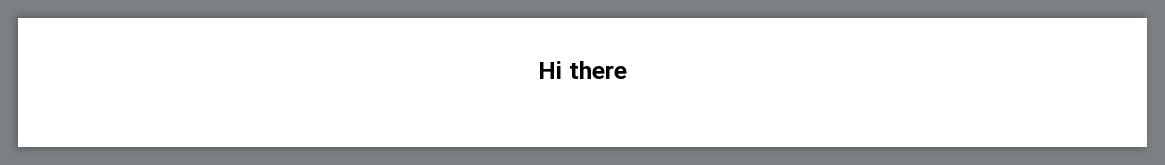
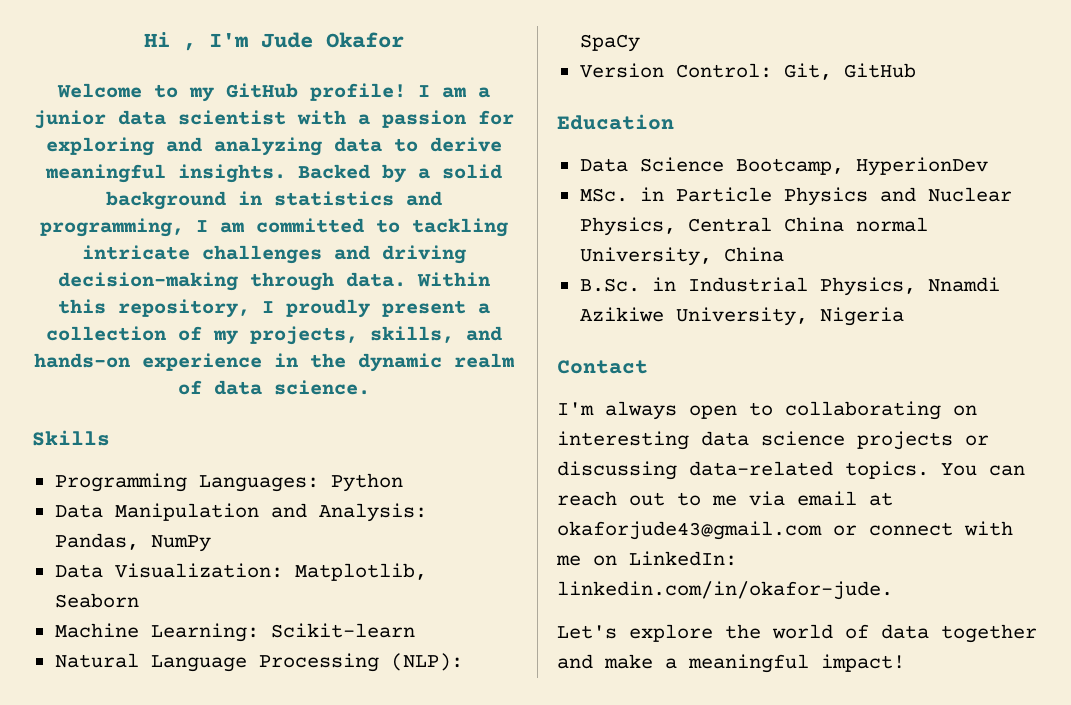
[568,61,627,79] there -> [183,32,404,51] [57,83,490,102] [34,110,514,129] [46,137,502,156] [45,164,502,183] [106,191,442,210] [40,218,508,237] [82,245,466,264] [58,272,490,291] [58,299,490,318] [46,326,502,345] [34,353,514,372] [178,380,370,395] [32,430,110,446] [54,473,403,492] [54,503,427,522] [54,533,211,552] [54,563,427,581] [54,593,139,608] [54,623,415,642] [54,653,463,672] [579,34,640,52] [579,63,916,80] [557,114,674,130] [579,157,988,176] [579,187,1012,206] [579,217,928,236] [579,247,784,266] [579,277,1000,296] [579,307,904,326] [557,360,648,374] [557,401,977,420] [557,431,989,450] [557,461,1025,480] [557,491,893,506] [557,521,1013,540] [556,551,737,566] [557,581,893,600] [557,624,1037,643] [557,654,905,673] , I'm Jude Okafor // Welcome to my GitHub profile! I am a junior data scientist with a passion for exploring and analyzing data to derive meaningful insights. Backed by a solid background in statistics and programming, I am committed to tackling intricate challenges and driving decision-making through data. Within this repository, I proudly present a collection of my projects, skills, and hands-on experience in the dynamic realm of data science. // Skills // Programming Languages: Python // Data Manipulation and Analysis: Pandas, NumPy // Data Visualization: Matplotlib, Seaborn // Machine Learning: Scikit-learn // Natural Language Processing (NLP): SpaCy // Version Control: Git, GitHub // Education // Data Science Bootcamp, HyperionDev // MSc. in Particle Physics and Nuclear Physics, Central China normal University, China // B.Sc. in Industrial Physics, Nnamdi Azikiwe University, Nigeria // Contact // I'm always open to collaborating on interesting data science projects or discussing data-related topics. You can reach out to me via email at okaforjude43@gmail.com or connect with me on LinkedIn: linkedin.com/in/okafor-jude. // Let's explore the world of data together and make a meaningful impact!

